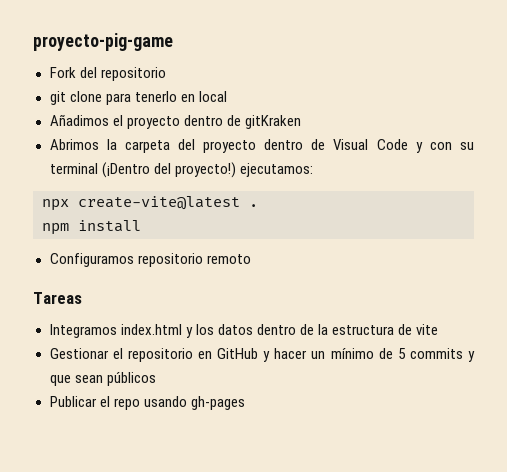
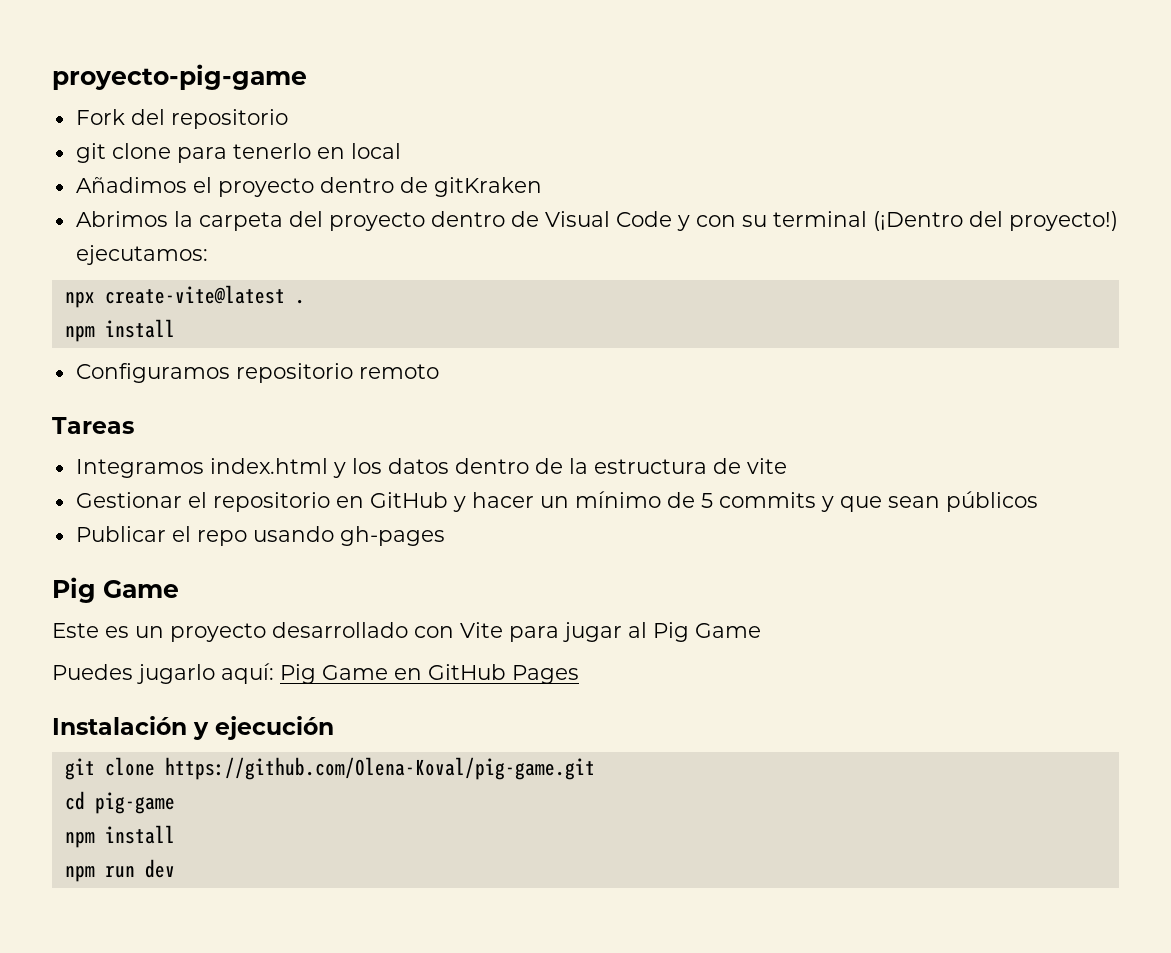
(245, 403) none -> [52,577,179,603] [52,622,761,642] [52,663,579,684] [52,716,334,740] [64,757,595,780] [64,791,175,814] [64,825,175,848] [64,859,175,882] // Pig Game // Este es un proyecto desarrollado con Vite para jugar al Pig Game // Puedes jugarlo aquí: Pig Game en GitHub Pages // Instalación y ejecución // git clone https://github.com/Olena-Koval/pig-game.git // cd pig-game // npm install // npm run dev

